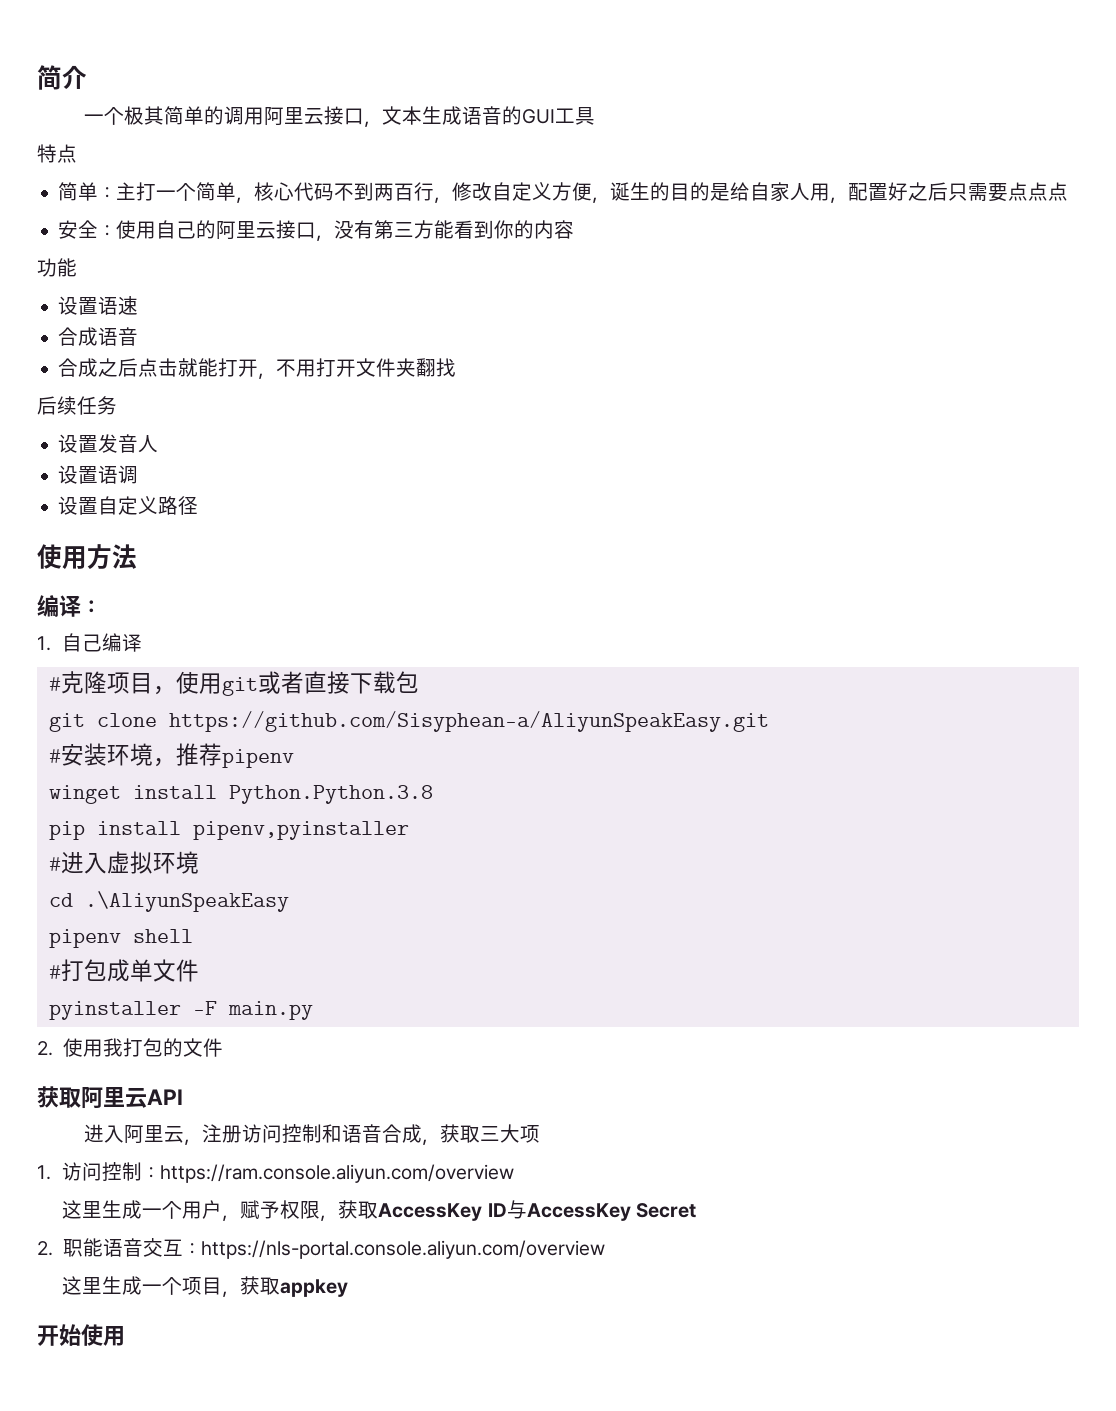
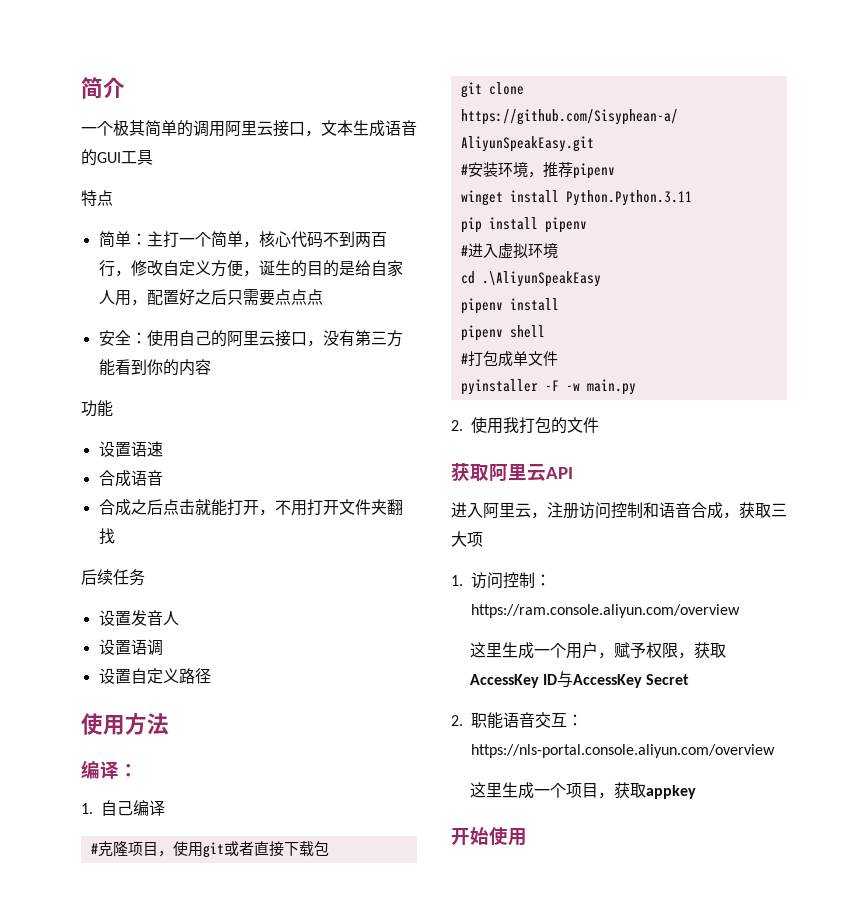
[228,785,433,804] Python.Python.3.8 -> [565,190,692,206] Python.Python.3.11
[192,821,409,840] pipenv,pyinstaller -> [544,217,587,233] pipenv
(289, 901) none -> [460,298,559,314] // pipenv install
(217, 1008) none -> [565,383,580,391] -w

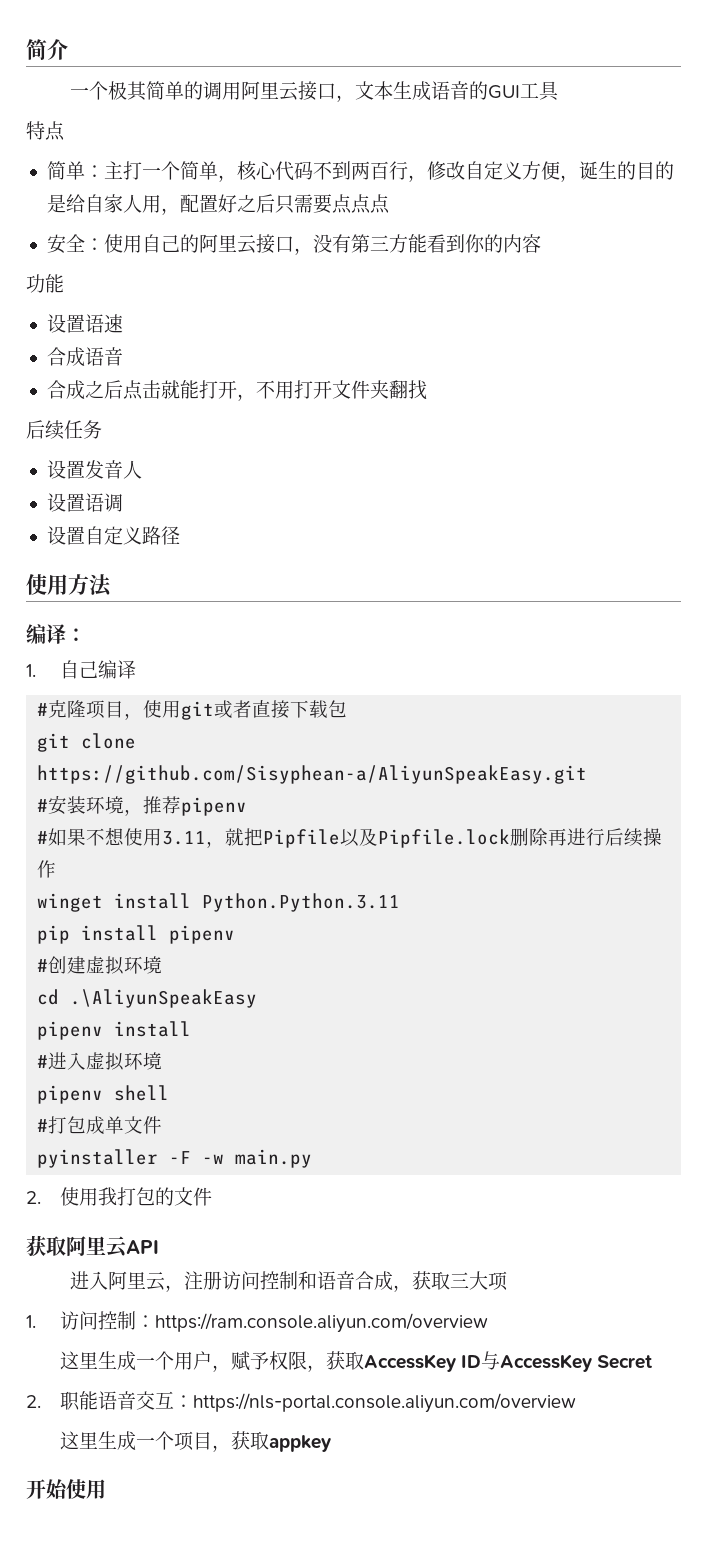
(615, 171) none -> [37,827,663,848] [37,860,57,878] // #如果不想使用3.11，就把Pipfile以及Pipfile.lock删除再进行后续操作
[467,243,498,258] 进入 -> [48,956,87,974] 创建
(559, 304) none -> [37,1052,163,1071] // #进入虚拟环境

